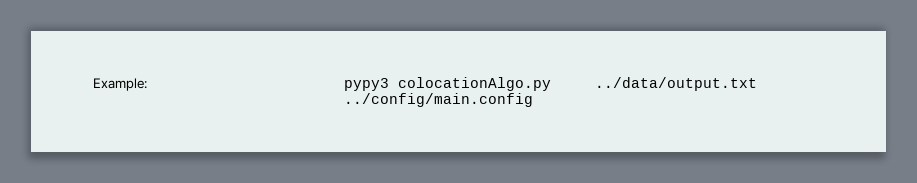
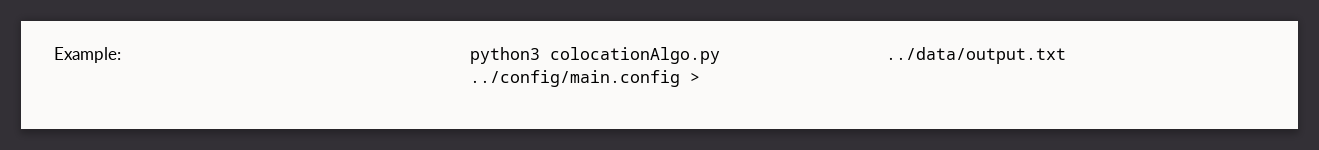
[344,78,389,91] pypy3 -> [470,47,540,64] python3
(533, 100) none -> [690,72,700,83] >

